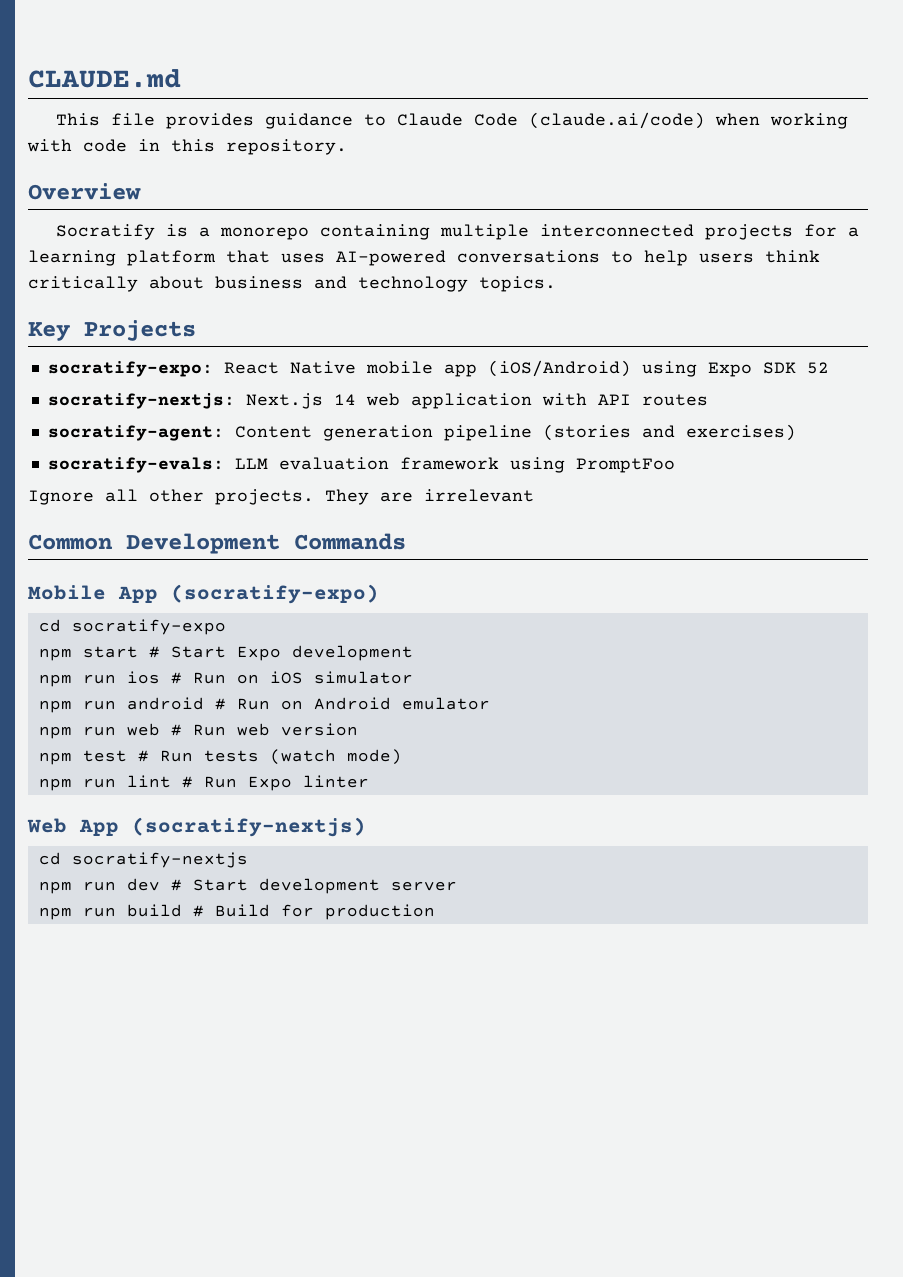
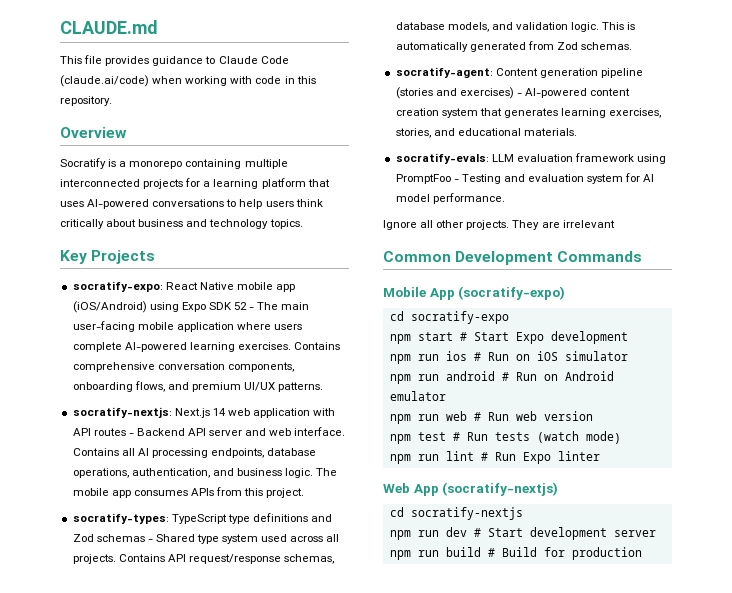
(829, 368) none -> [249,302,310,310] [72,321,303,332] [72,342,341,352] [72,362,294,372] [72,381,324,392] - The main user-facing mobile application where users complete AI-powered learning exercises. Contains comprehensive conversation components, onboarding flows, and premium UI/UX patterns.
(708, 400) none -> [128,427,346,436] [72,448,317,458] [72,468,338,478] [72,487,305,498] [72,513,333,524] [72,534,340,544] [72,554,335,564] [395,22,636,32] [395,41,633,52] - Backend API server and web interface. Contains all AI processing endpoints, database operations, authentication, and business logic. The mobile app consumes APIs from this project. // socratify-types: TypeScript type definitions and Zod schemas - Shared type system used across all projects. Contains API request/response schemas, database models, and validation logic. This is automatically generated from Zod schemas.
(796, 432) none -> [516,88,631,98] [395,108,662,118] [395,128,577,138] - AI-powered content creation system that generates learning exercises, stories, and educational materials.
(675, 465) none -> [453,173,655,184] [395,193,505,204] - Testing and evaluation system for AI model performance.

